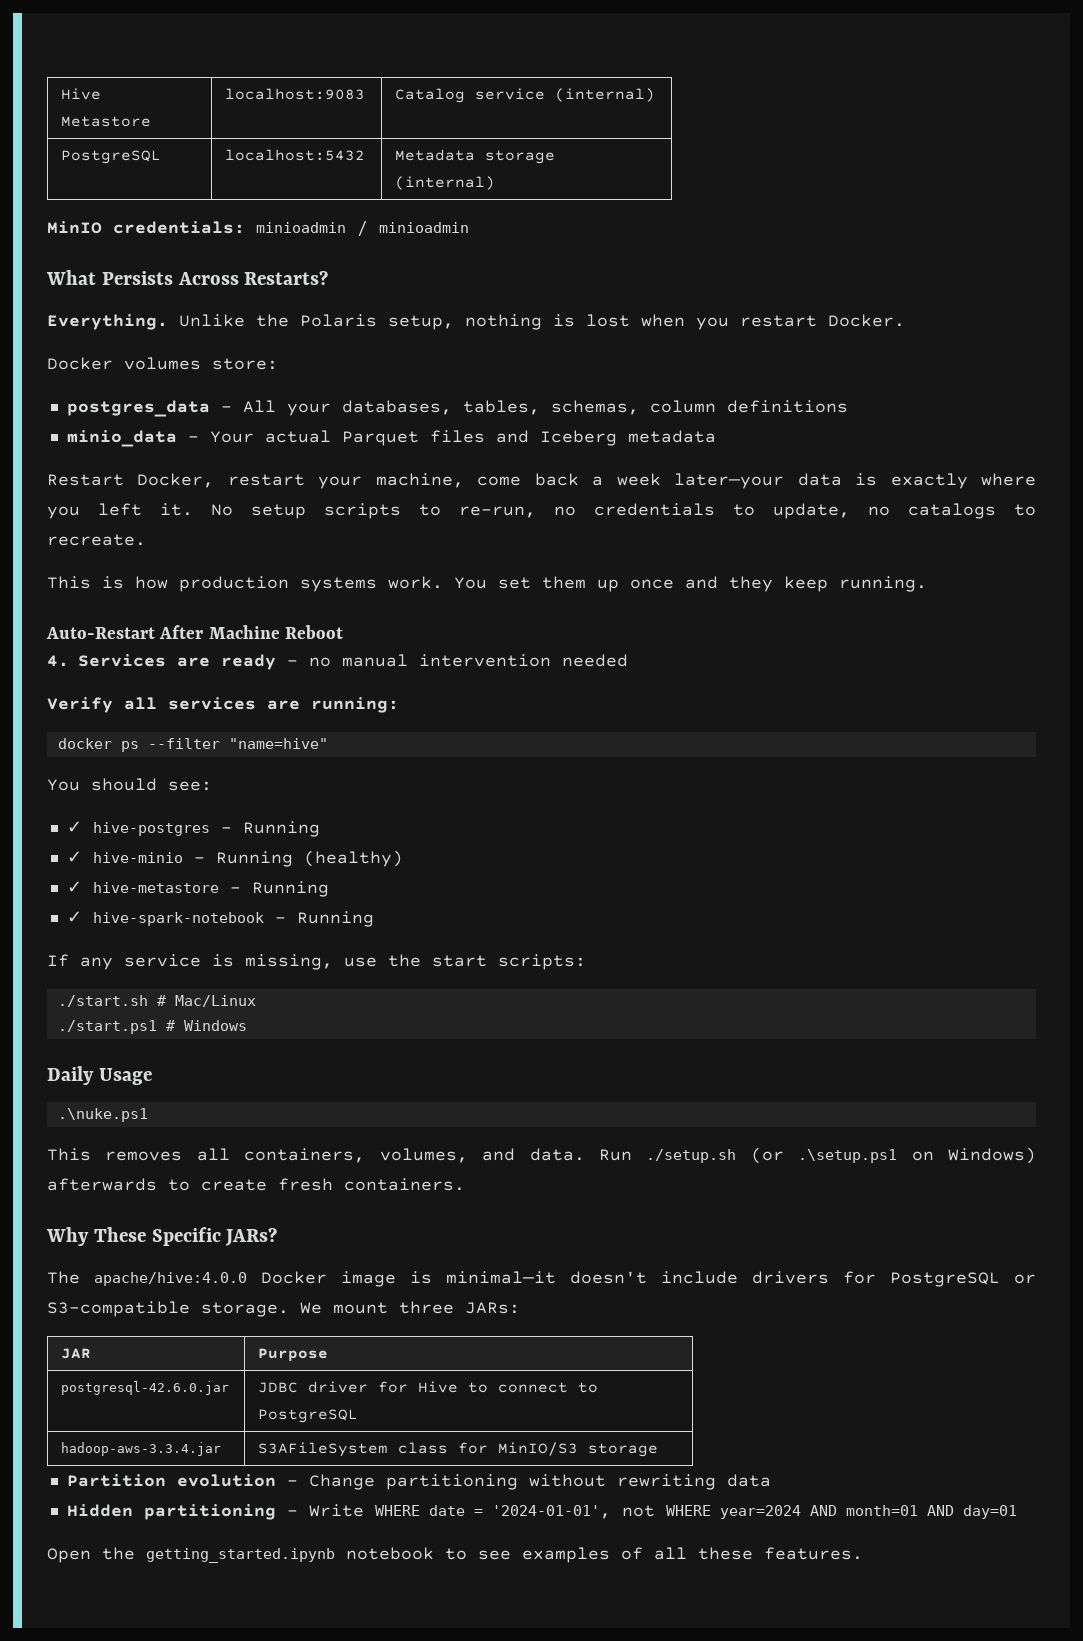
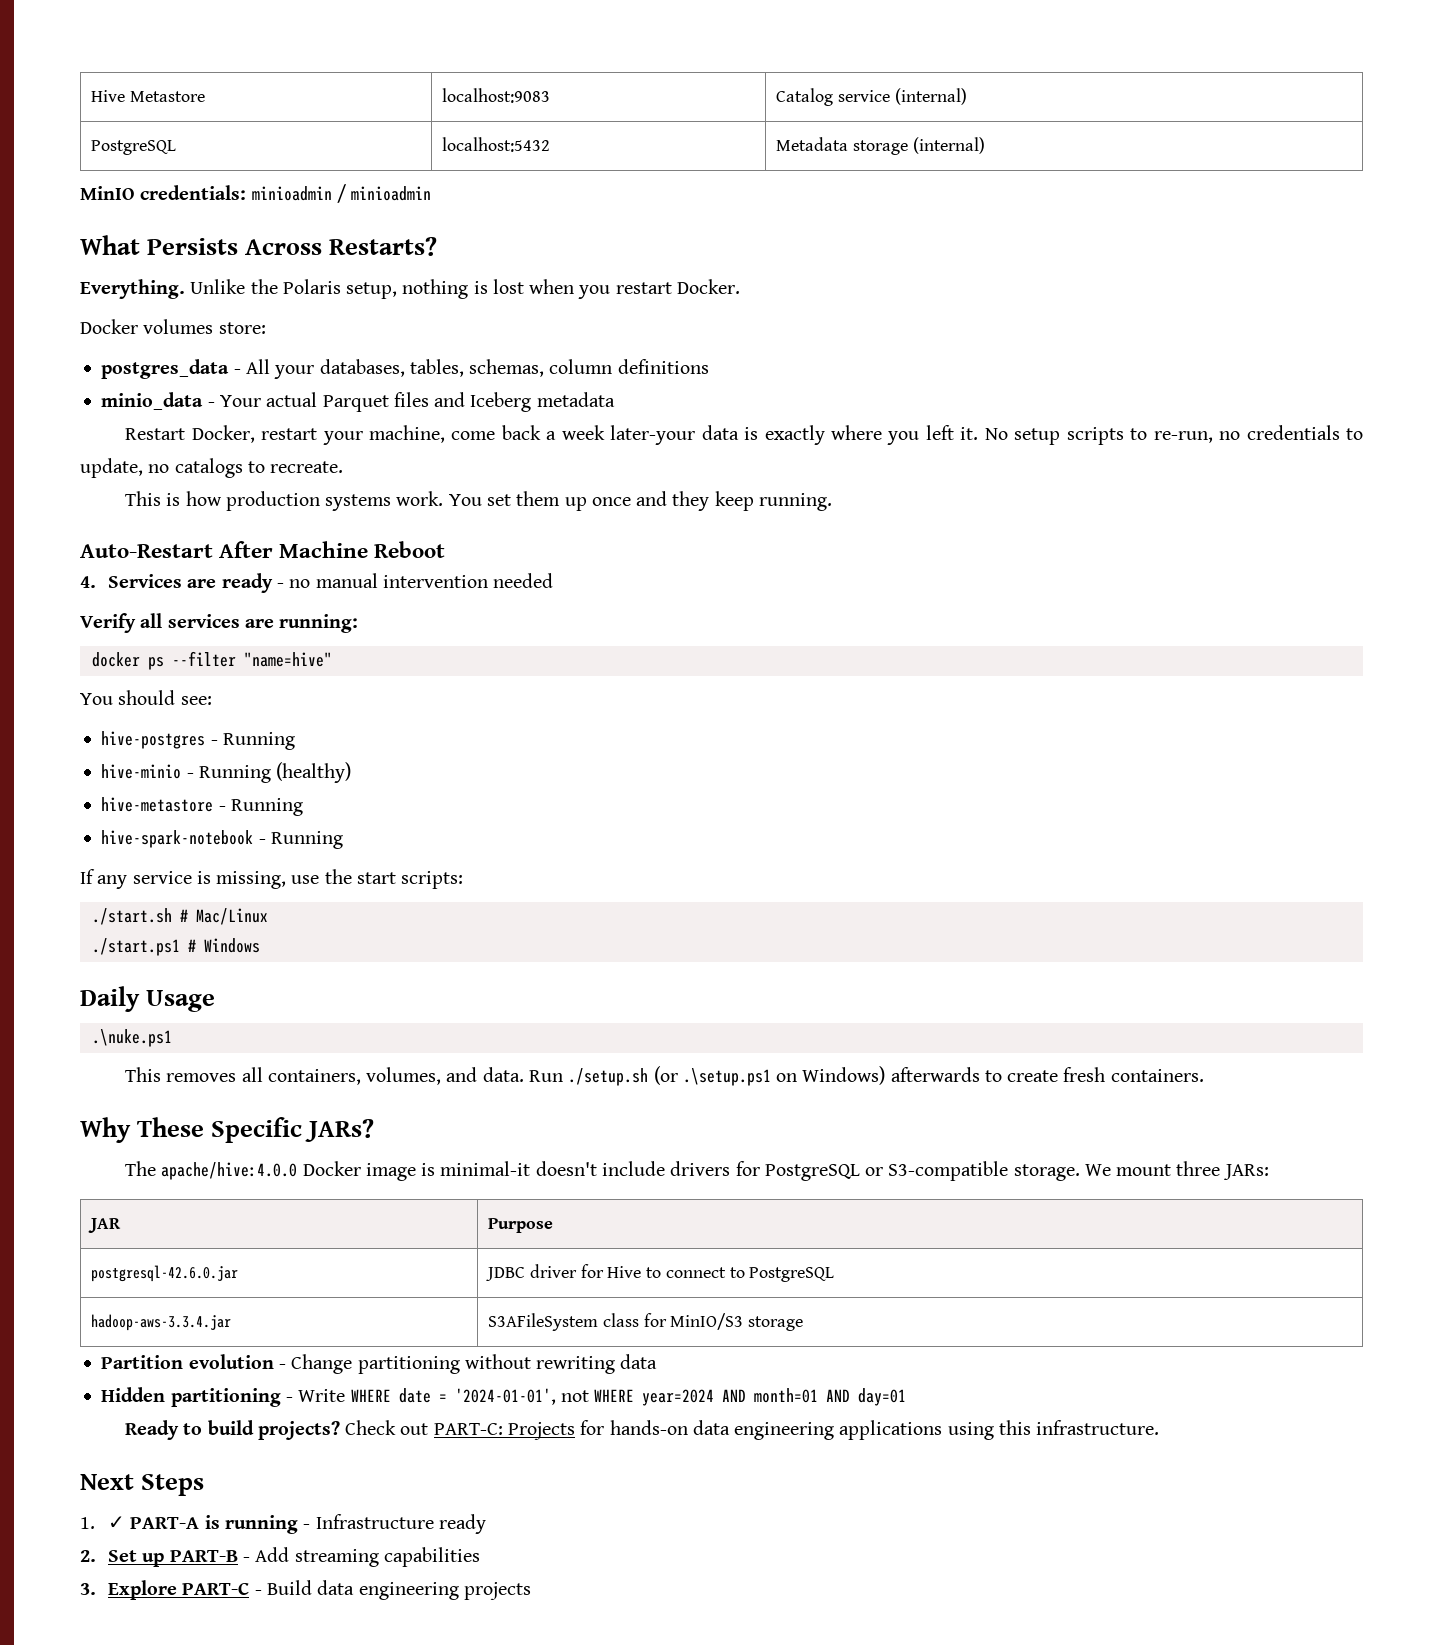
[674,473,785,489] later—your -> [610,425,696,445] later-your
[66,821,82,833] ✓ -> (212, 700) none
[66,851,82,863] ✓ -> (295, 741) none
[66,881,82,893] ✓ -> (352, 772) none
[66,911,82,923] ✓ -> (303, 807) none
[446,1271,556,1284] minimal—it -> [440,1161,531,1176] minimal-it
[47,1547,863,1563] Open the getting_started.ipynb notebook to see examples of all these features. -> [125,1420,1160,1440] [80,1474,205,1496] [80,1514,486,1534] [80,1547,480,1567] [80,1580,531,1600] Ready to build projects? Check out PART-C: Projects for hands-on data engineering applications using this infrastructure. // Next Steps // 1. ✓ PART-A is running - Infrastructure ready // 2. Set up PART-B - Add streaming capabilities // 3. Explore PART-C - Build data engineering projects

